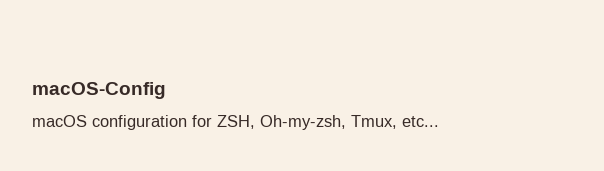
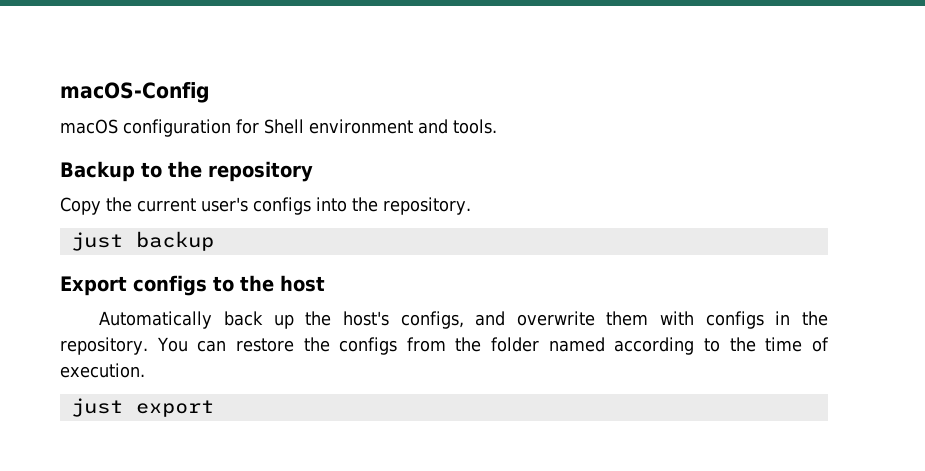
[217,115,439,130] ZSH, Oh-my-zsh, Tmux, etc... -> [264,119,497,134] [60,161,313,182] [60,197,471,215] [70,231,214,251] [60,275,325,296] [99,311,828,329] [60,337,830,355] [60,363,145,378] [70,398,214,417] Shell environment and tools. // Backup to the repository // Copy the current user's configs into the repository. // just backup // Export configs to the host // Automatically back up the host's configs, and overwrite them with configs in the repository. You can restore the configs from the folder named according to the time of execution. // just export

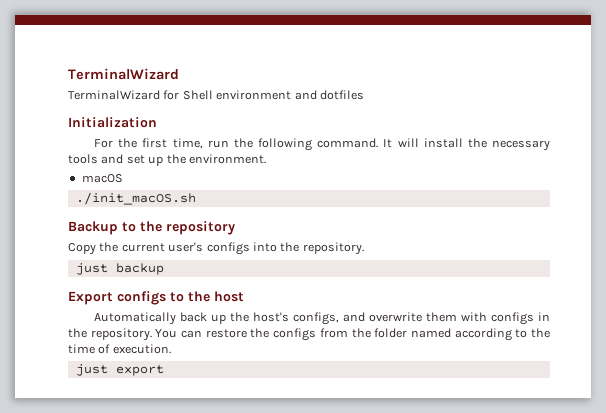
[60,82,210,103] [60,119,231,137] macOS-Config // macOS configuration -> [68,68,179,80] [68,90,160,100] TerminalWizard // TerminalWizard
[453,119,497,134] tools. -> [319,90,364,100] [68,117,157,128] [94,138,550,151] [68,154,266,166] [81,174,123,183] [75,192,196,205] dotfiles // Initialization // For the first time, run the following command. It will install the necessary tools and set up the environment. // macOS // ./init_macOS.sh

